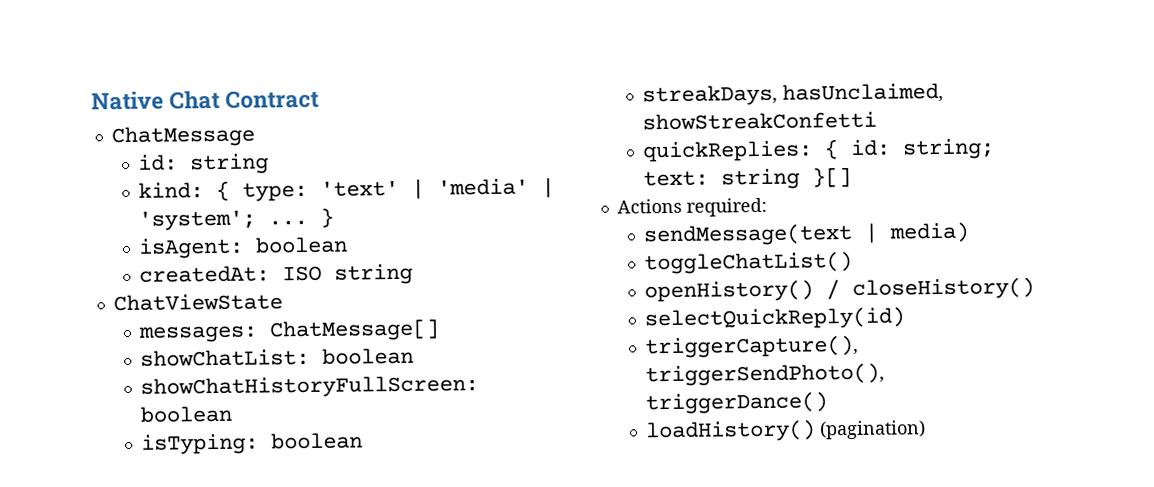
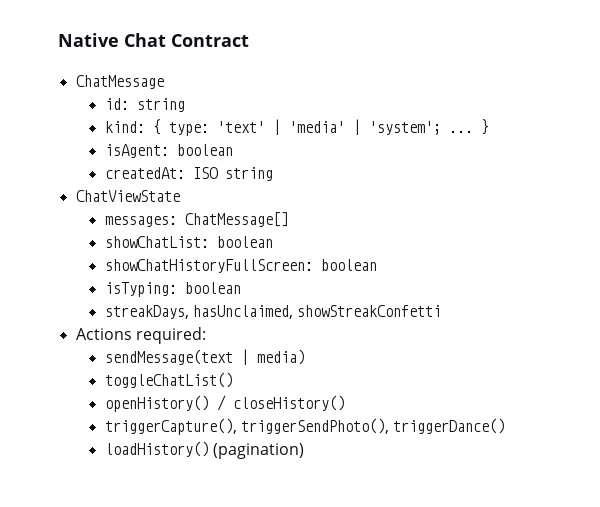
[641,138,995,163] [642,166,852,190] // quickReplies: { id: string; text: string }[] -> (442, 311) none
[643,306,905,331] // selectQuickReply(id) -> (345, 403) none

